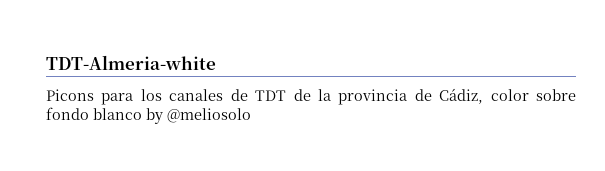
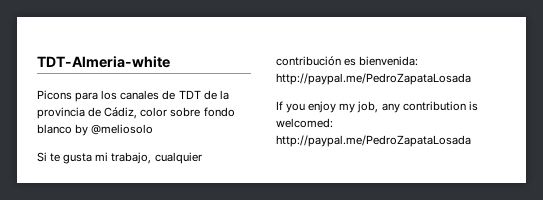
(251, 115) none -> [37,152,202,164] [276,56,419,66] [276,73,471,85] [276,101,478,113] [276,118,333,128] [276,135,471,147] // Si te gusta mi trabajo, cualquier contribución es bienvenida: http://paypal.me/PedroZapataLosada // If you enjoy my job, any contribution is welcomed: http://paypal.me/PedroZapataLosada

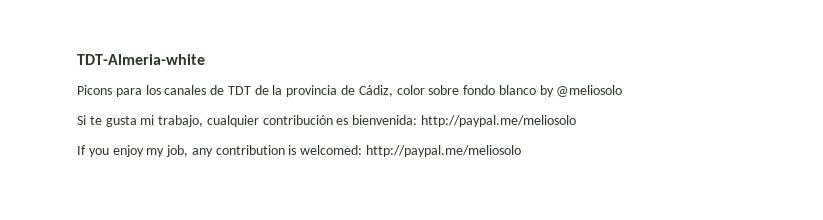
[276,73,471,85] http://paypal.me/PedroZapataLosada -> [421,115,577,127] http://paypal.me/meliosolo
[276,135,471,147] http://paypal.me/PedroZapataLosada -> [366,145,522,157] http://paypal.me/meliosolo

